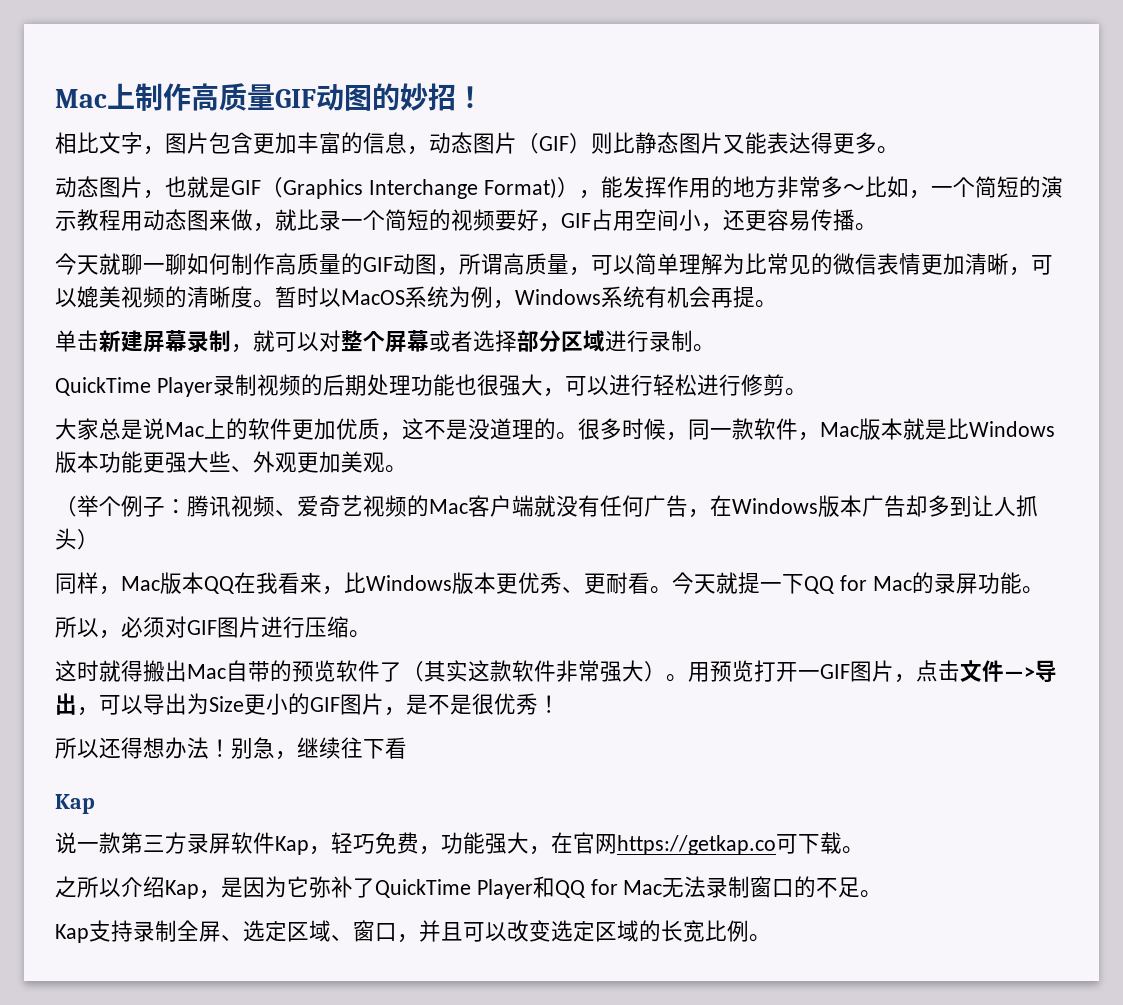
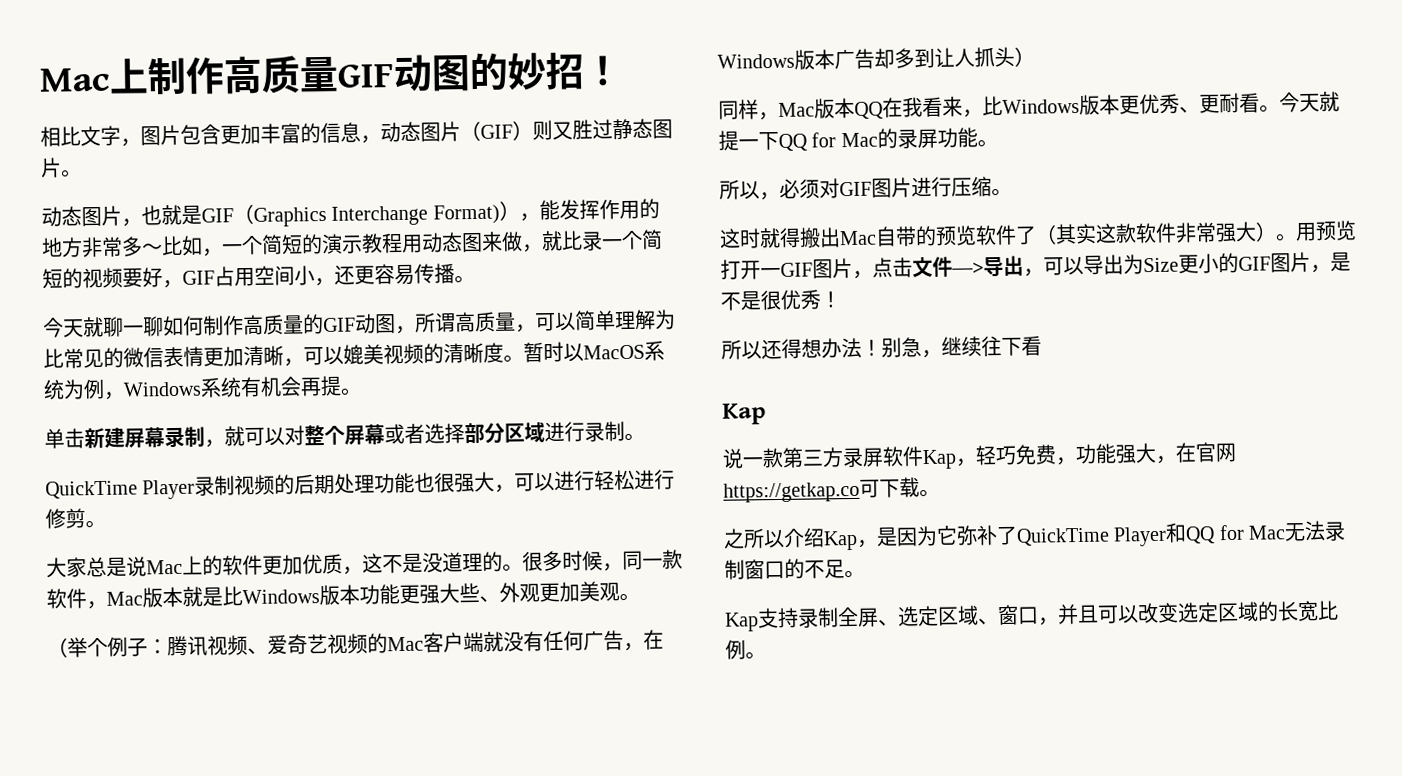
[613,132,635,153] 比 -> [552,119,613,140] 又胜过
[723,132,877,154] 又能表达得更多 -> (62, 167) none

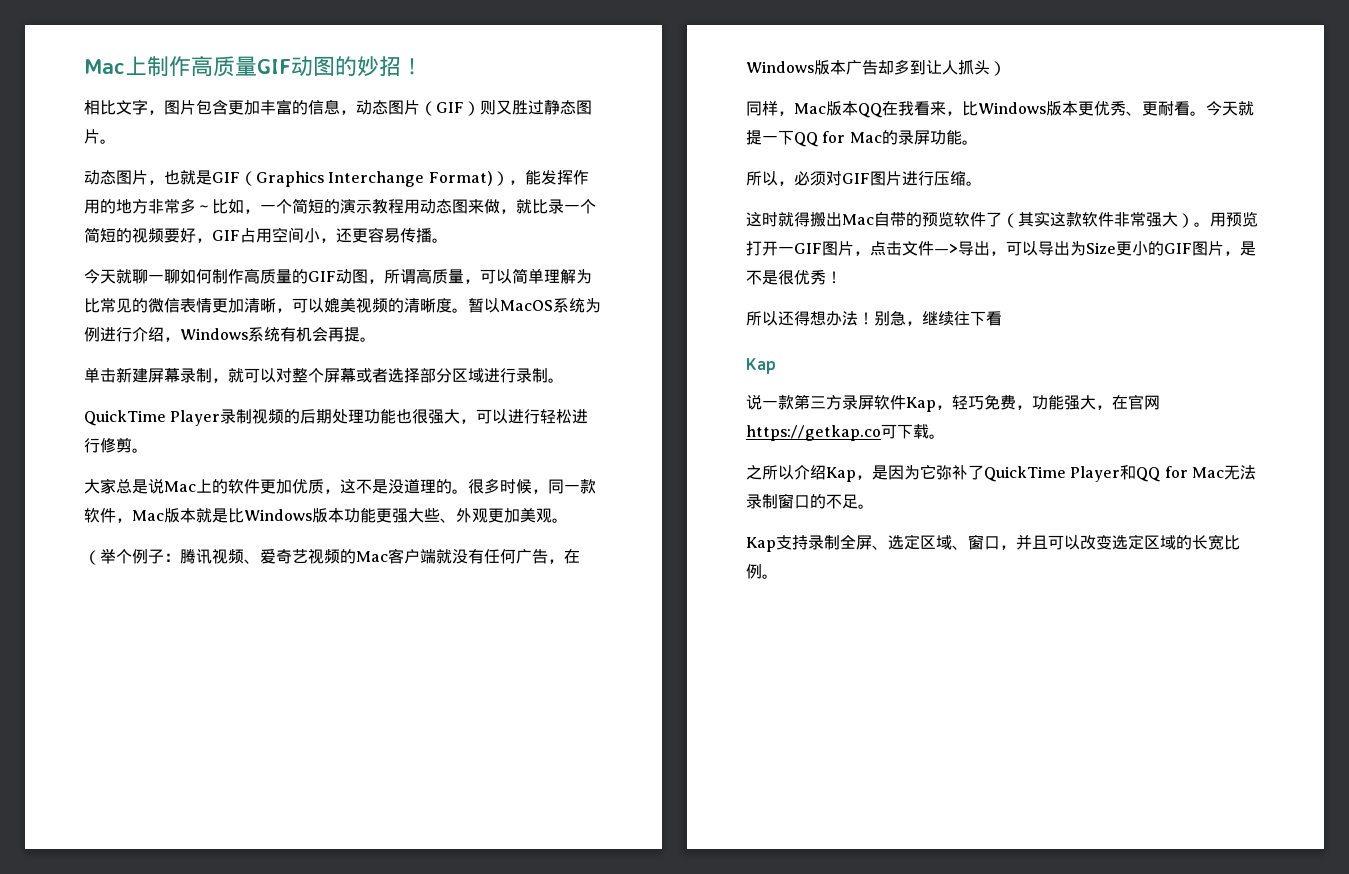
[543,341,564,363] 时 -> (484, 305) none
(105, 389) none -> [100,327,164,342] 进行介绍

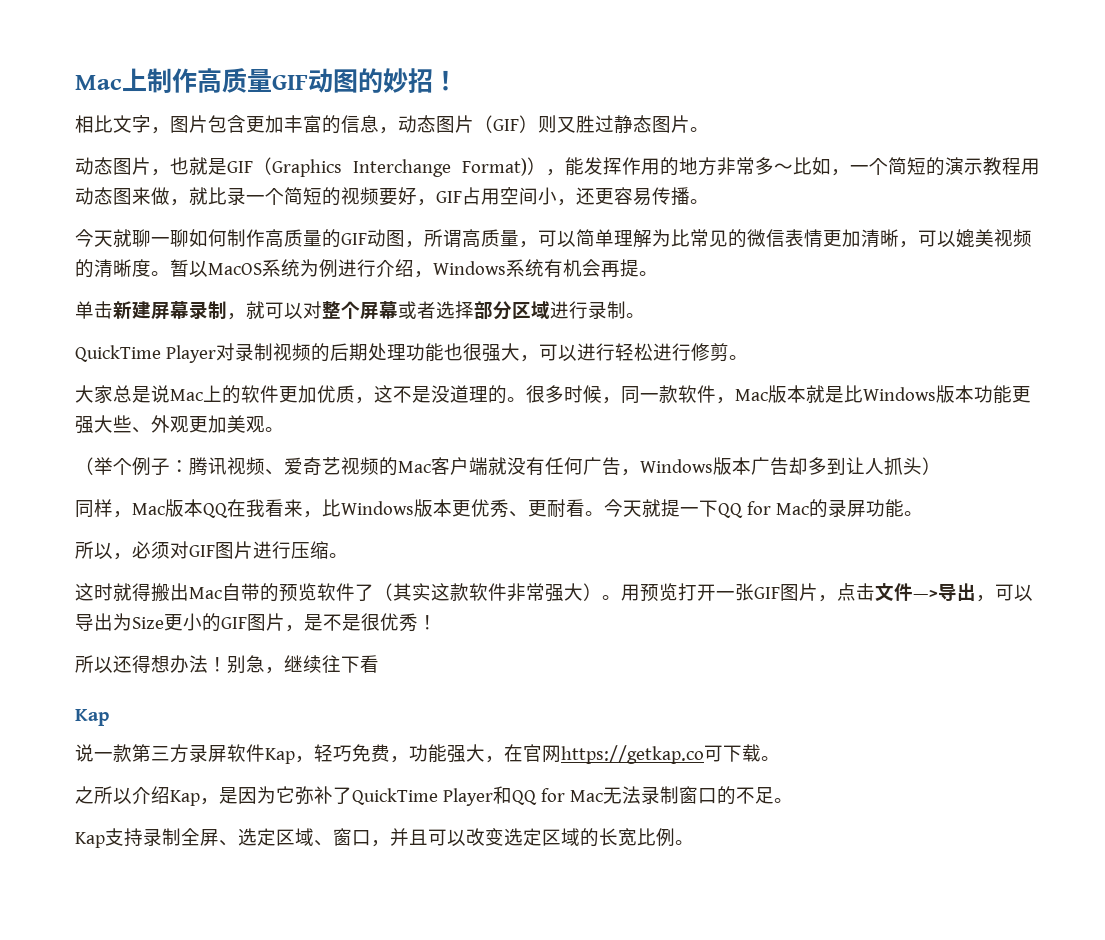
(221, 418) none -> [215,343,235,361] 对
[564,549,580,564] 在 -> (640, 472) none
(794, 250) none -> [735,583,754,601] 张

